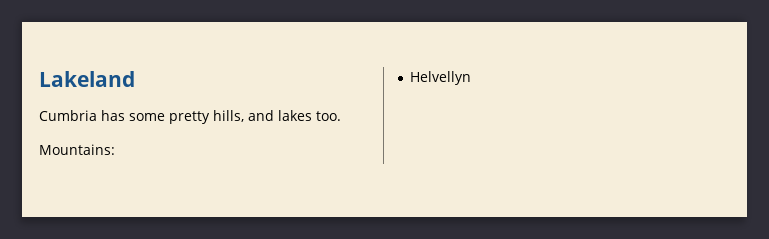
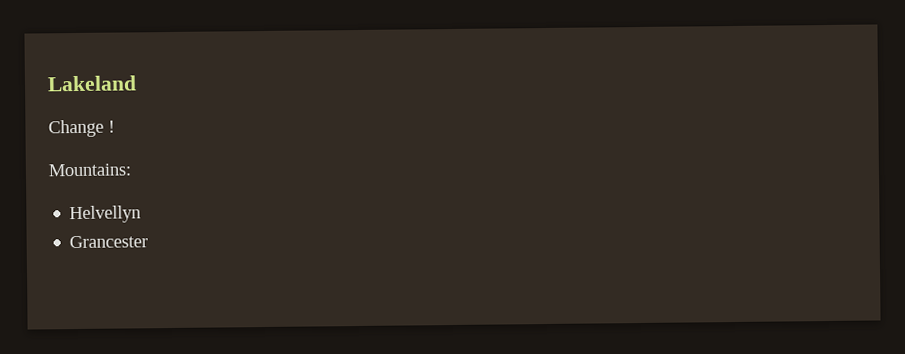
[39,110,341,124] Cumbria has some pretty hills, and lakes too. -> [48,119,115,138] Change !
(471, 78) none -> [69,235,149,249] // Grancester

